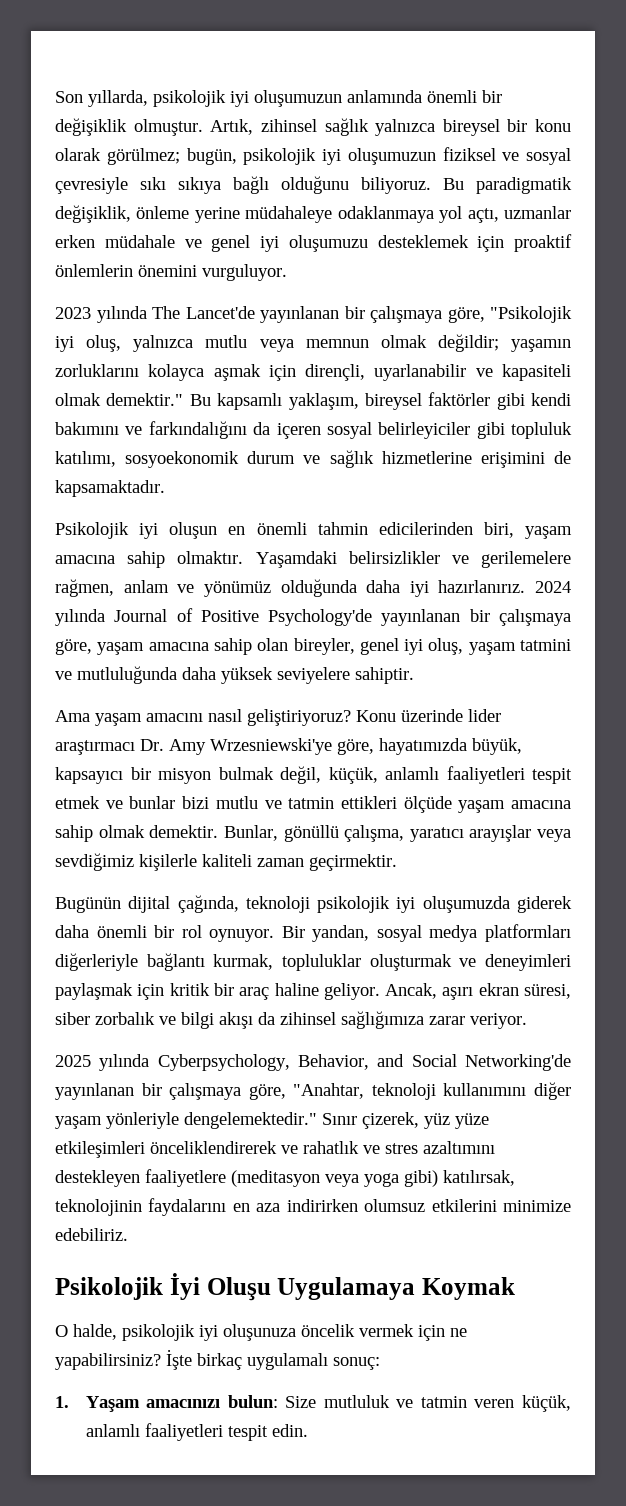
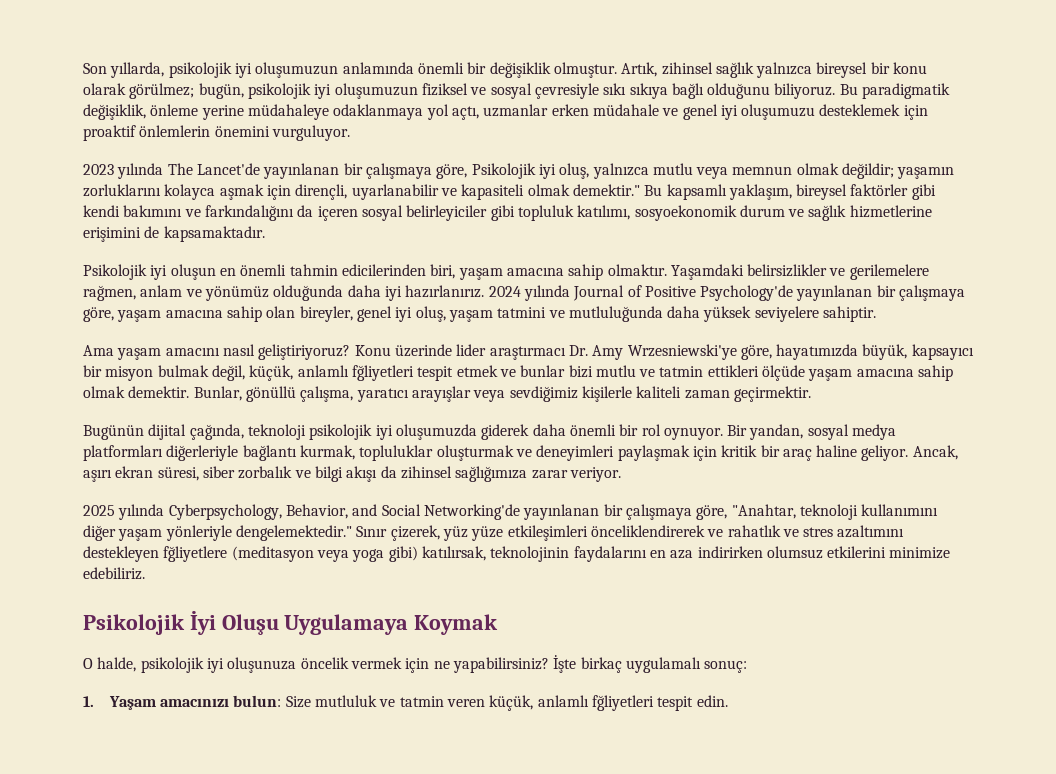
[490,306,572,323] "Psikolojik -> [471,163,536,179] Psikolojik
[446,766,525,784] faaliyetleri -> [351,365,414,381] fğliyetleri
[145,1169,226,1187] faaliyetlere -> [163,546,228,562] fğliyetlere
[144,1423,223,1441] faaliyetleri -> [591,695,654,711] fğliyetleri

